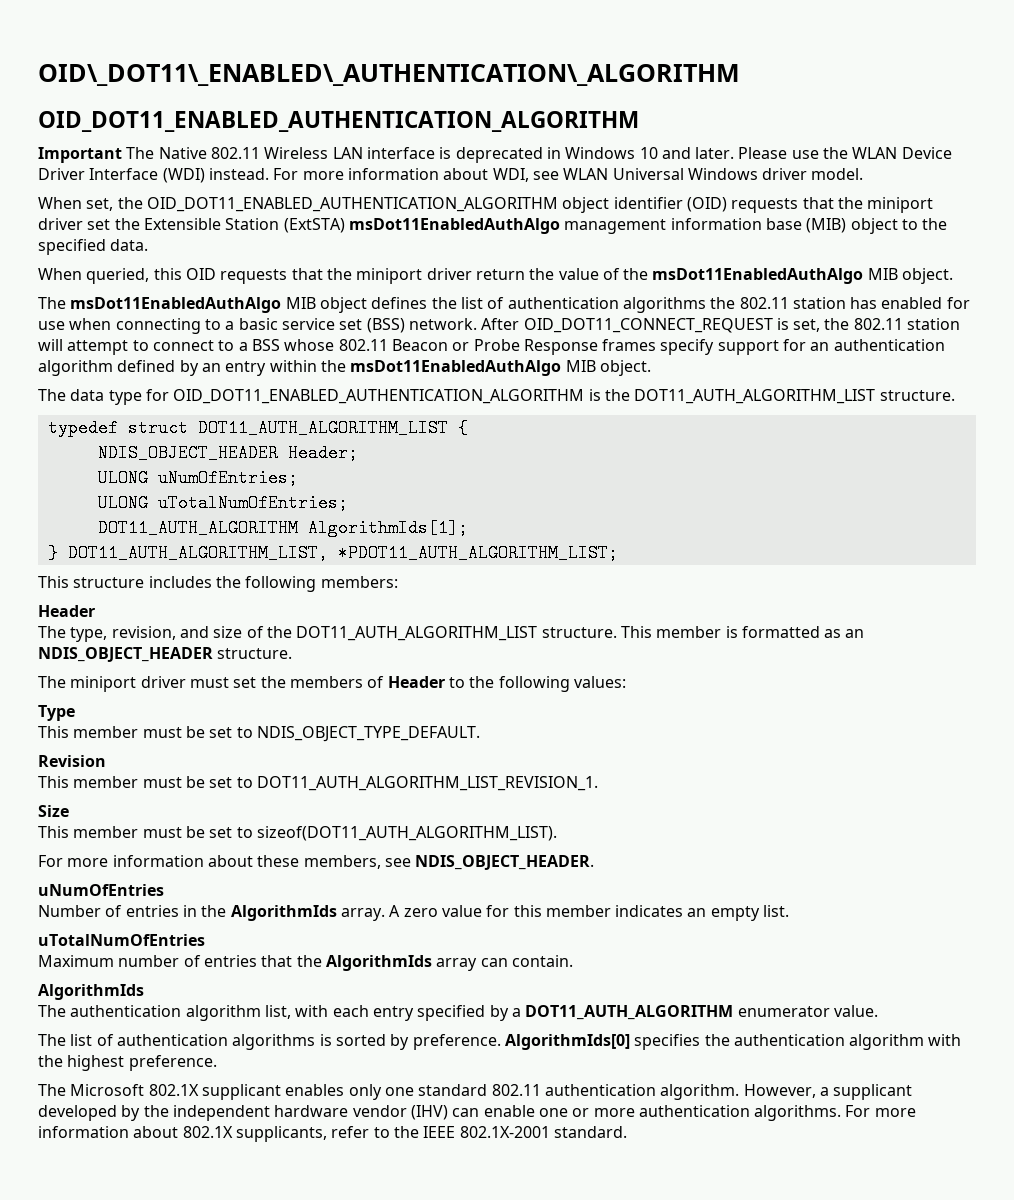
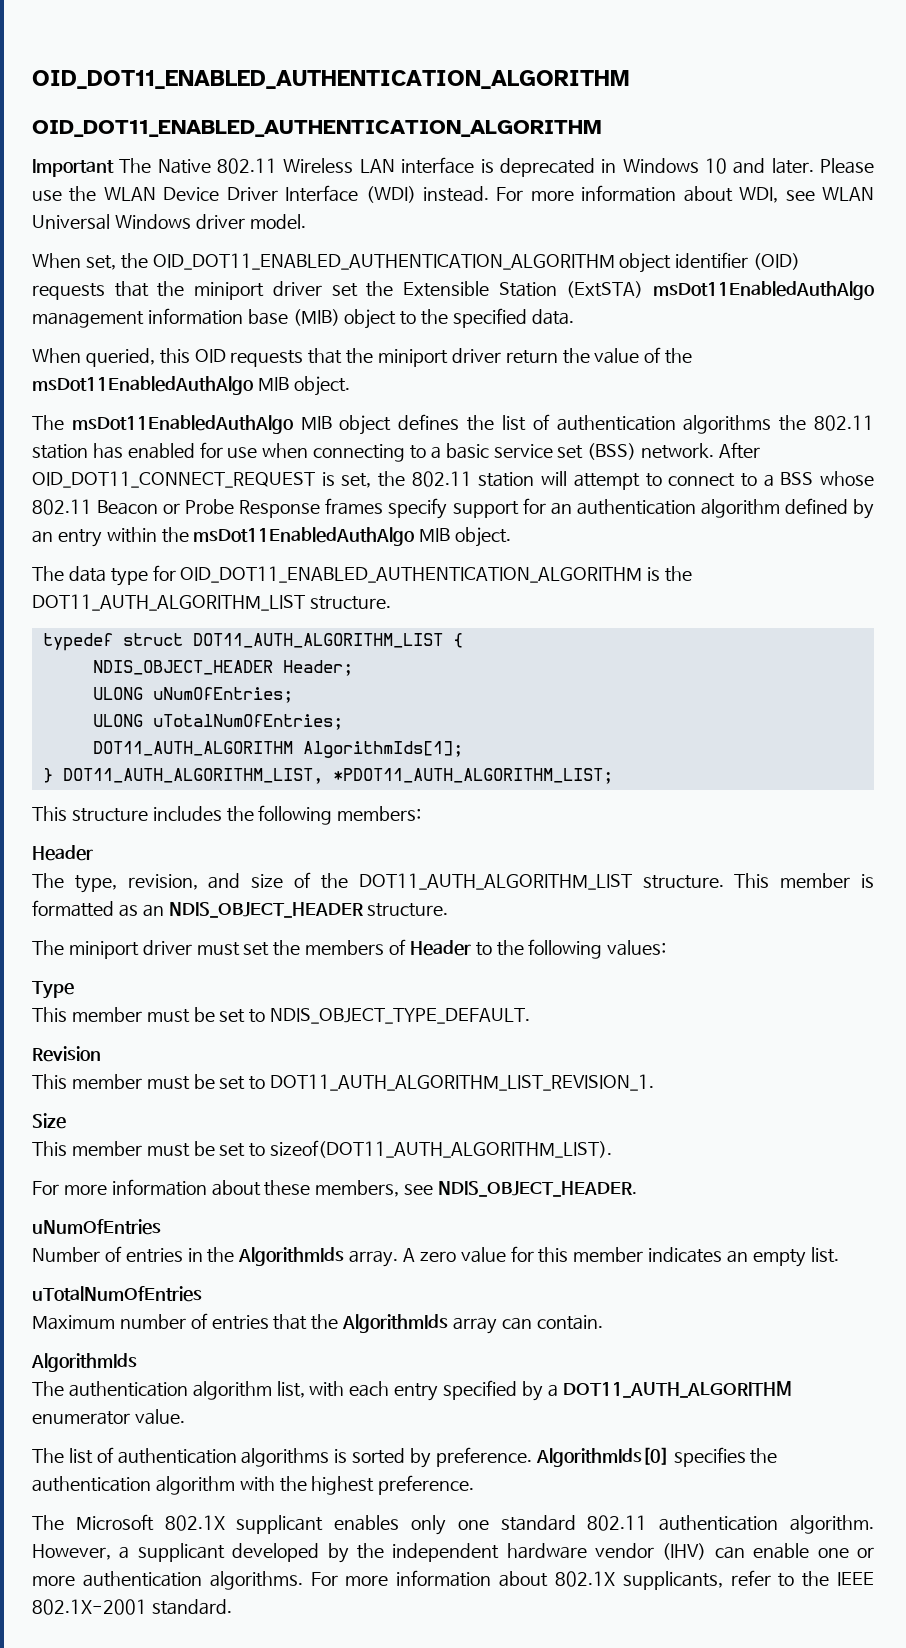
[38,64,740,86] OID\_DOT11\_ENABLED\_AUTHENTICATION\_ALGORITHM -> [32,70,629,89] OID_DOT11_ENABLED_AUTHENTICATION_ALGORITHM

